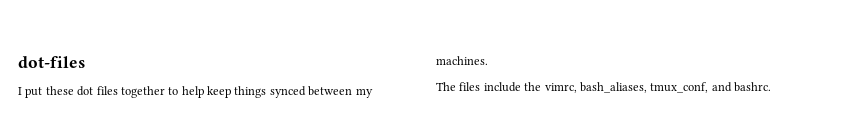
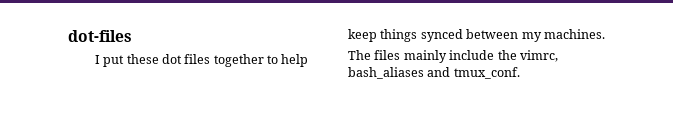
(481, 86) none -> [403,50,447,63] mainly
[579,82,771,93] bash_aliases, tmux_conf, and bashrc. -> [348,67,520,79] bash_aliases and tmux_conf.

